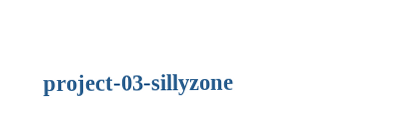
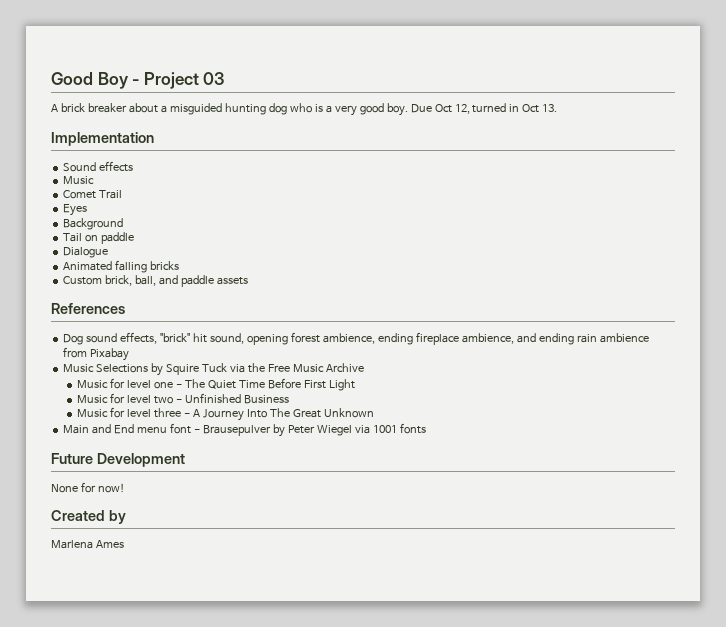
[43,73,234,97] project-03-sillyzone -> [51,72,225,89] [51,103,558,116] [51,132,154,146] [63,161,134,172] [63,176,95,184] [63,190,123,199] [63,204,88,216] [63,218,124,230] [63,232,135,244] [63,247,109,258] [63,260,180,273] [63,275,248,287] [51,303,125,314] [63,332,649,345] [63,347,130,361] [63,363,364,376] [77,378,355,391] [77,393,290,404] [77,407,374,421] [63,423,426,437] [51,453,185,467] [51,482,125,493] [51,510,126,524] [51,540,124,549] Good Boy - Project 03 // A brick breaker about a misguided hunting dog who is a very good boy. Due Oct 12, turned in Oct 13. // Implementation // Sound effects // Music // Comet Trail // Eyes // Background // Tail on paddle // Dialogue // Animated falling bricks // Custom brick, ball, and paddle assets // References // Dog sound effects, "brick" hit sound, opening forest ambience, ending fireplace ambience, and ending rain ambience from Pixabay // Music Selections by Squire Tuck via the Free Music Archive // Music for level one - The Quiet Time Before First Light // Music for level two - Unfinished Business // Music for level three - A Journey Into The Great Unknown // Main and End menu font - Brausepulver by Peter Wiegel via 1001 fonts // Future Development // None for now! // Created by // Marlena Ames

